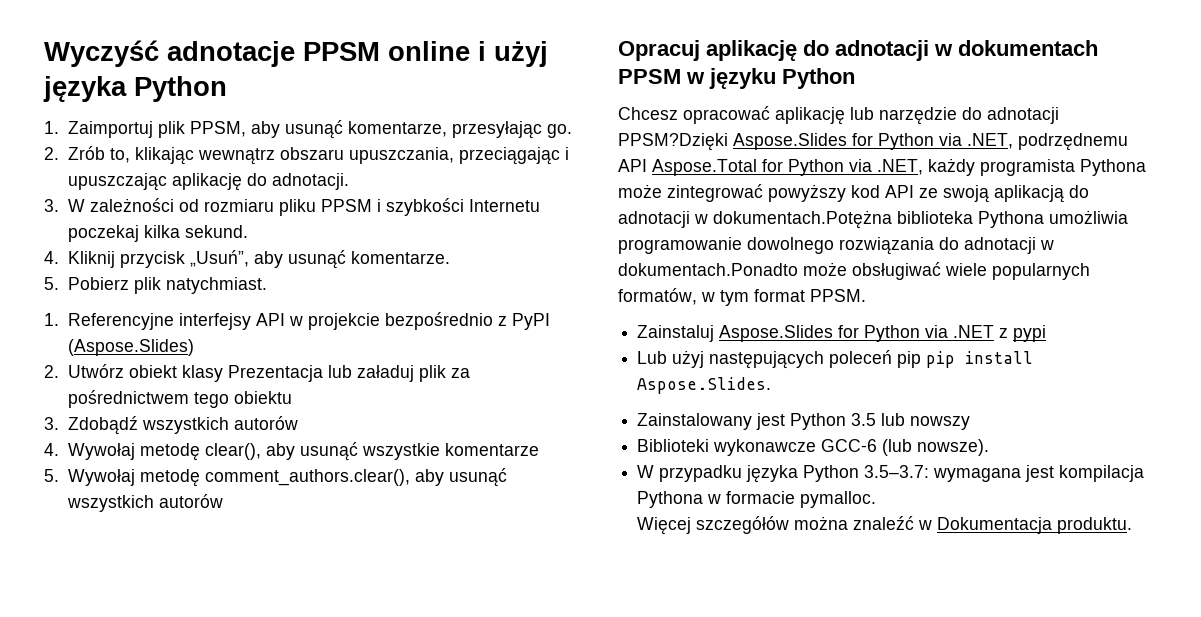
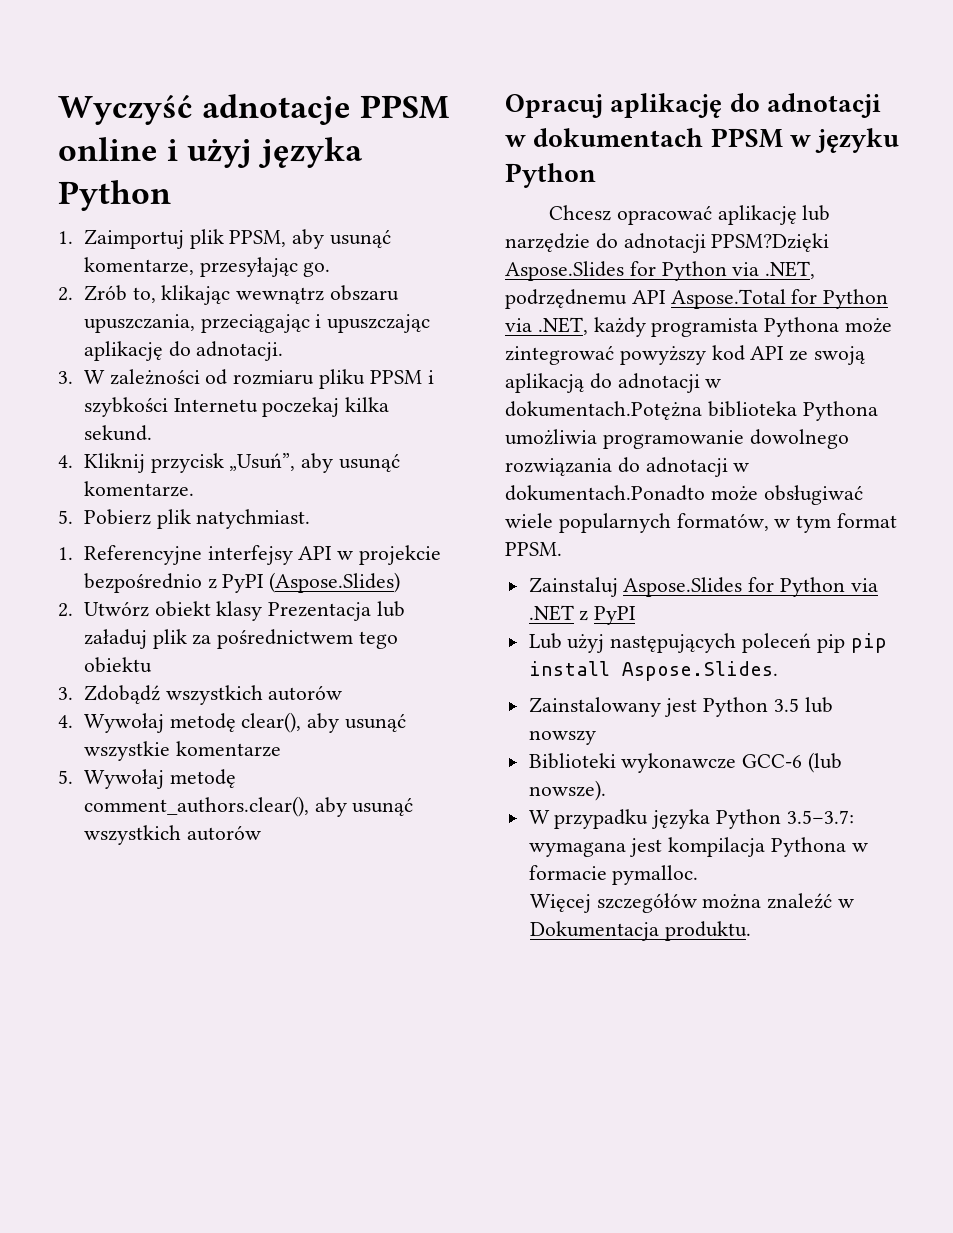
[1013,325,1047,342] pypi -> [594,606,637,625] PyPI

